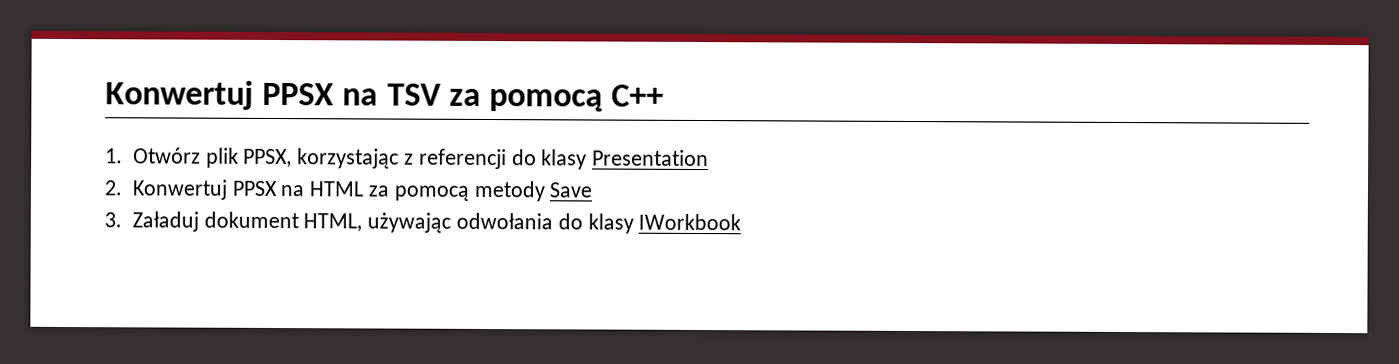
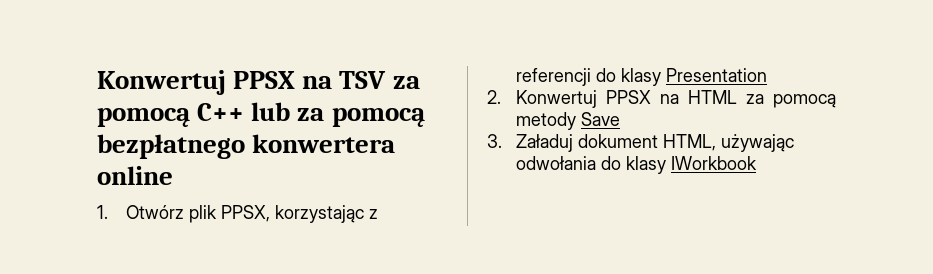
(665, 95) none -> [251,102,425,127] [97,134,396,159] [97,166,173,185] lub za pomocą bezpłatnego konwertera online

